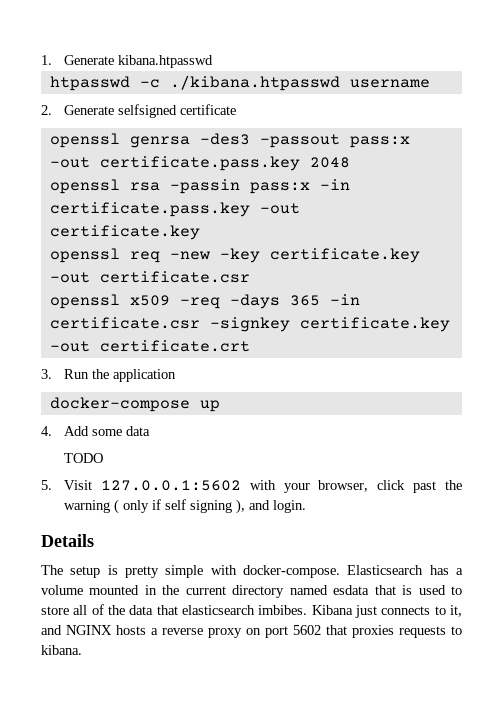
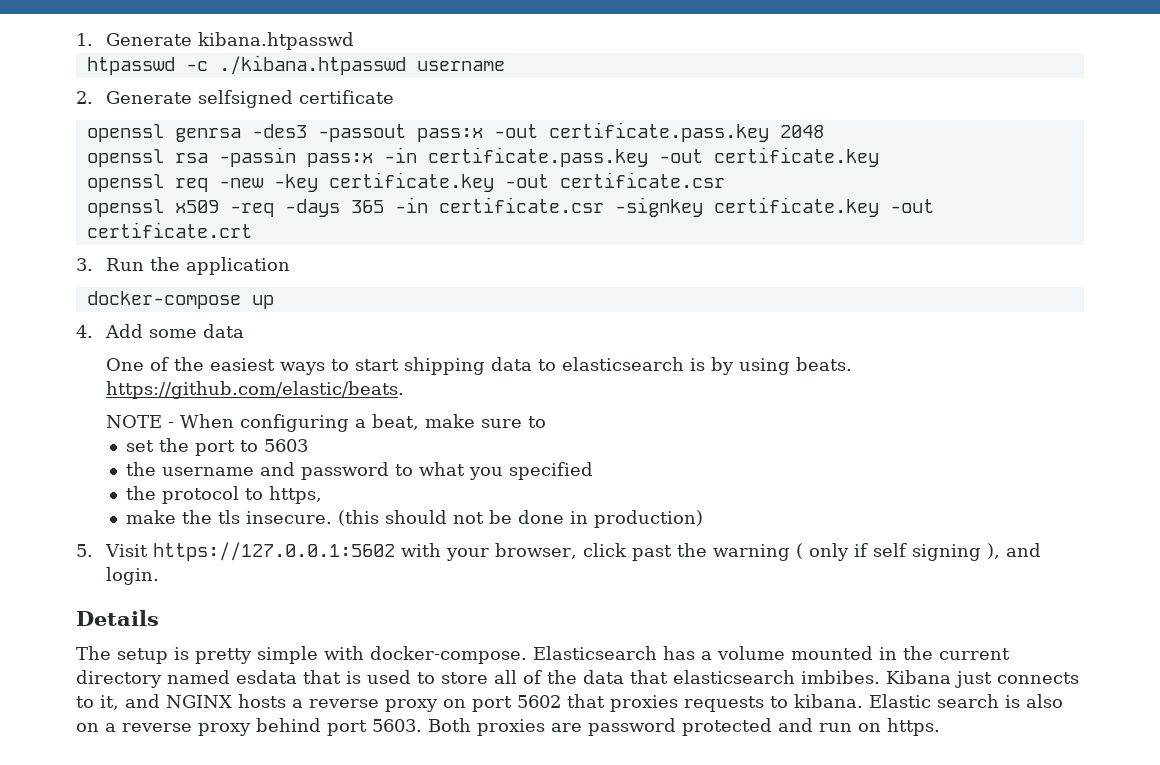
[63,453,103,463] TODO -> [105,357,852,375] [105,381,404,399] [105,414,546,432] [125,438,308,456] [125,462,593,480] [125,486,322,504] [125,510,703,528] One of the easiest ways to start shipping data to elasticsearch is by using beats. https://github.com/elastic/beats. // NOTE - When configuring a beat, make sure to // set the port to 5603 // the username and password to what you specified // the protocol to https, // make the tls insecure. (this should not be done in production)
[100,480,241,491] 127.0.0.1:5602 -> [152,542,395,561] https://127.0.0.1:5602
(82, 650) none -> [869,694,1063,708] [76,718,940,736] Elastic search is also on a reverse proxy behind port 5603. Both proxies are password protected and run on https.

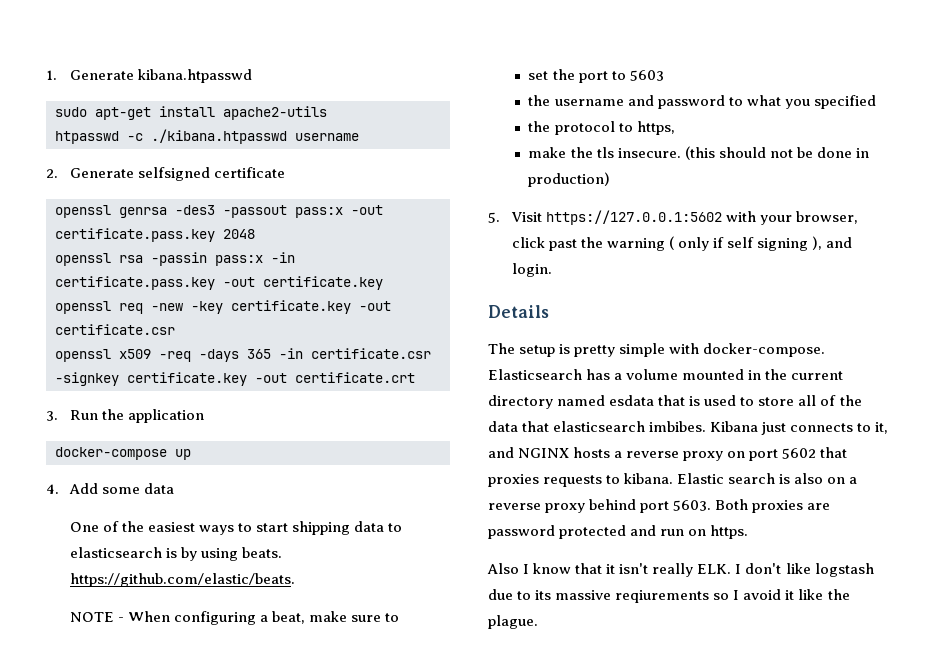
(354, 41) none -> [55,106,327,120] // sudo apt-get install apache2-utils
(940, 727) none -> [487,563,874,577] [488,589,850,603] [488,615,538,629] // Also I know that it isn't really ELK. I don't like logstash due to its massive reqiurements so I avoid it like the plague.

